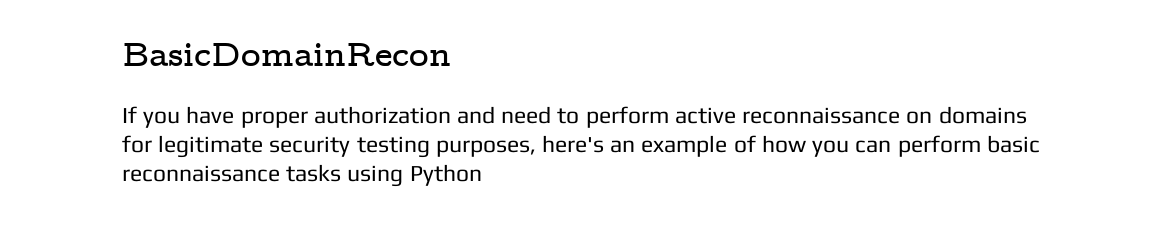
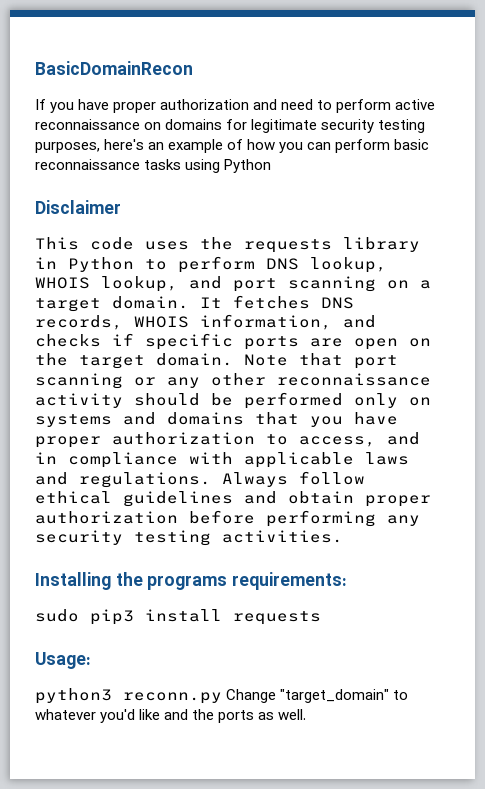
(482, 175) none -> [35,200,121,214] [35,237,420,253] [35,256,387,273] [35,276,431,292] [35,295,354,312] [35,314,376,330] [35,333,431,350] [35,353,398,369] [35,373,431,389] [35,392,431,409] [35,412,398,427] [35,432,420,448] [35,452,409,468] [35,471,365,488] [35,491,431,507] [35,510,420,527] [35,530,343,546] [35,572,348,590] [35,609,321,625] [35,652,91,669] [35,688,409,704] [35,709,307,723] // Disclaimer // This code uses the requests library in Python to perform DNS lookup, WHOIS lookup, and port scanning on a target domain. It fetches DNS records, WHOIS information, and checks if specific ports are open on the target domain. Note that port scanning or any other reconnaissance activity should be performed only on systems and domains that you have proper authorization to access, and in compliance with applicable laws and regulations. Always follow ethical guidelines and obtain proper authorization before performing any security testing activities. // Installing the programs requirements: // sudo pip3 install requests // Usage: // python3 reconn.py Change "target_domain" to whatever you'd like and the ports as well.

